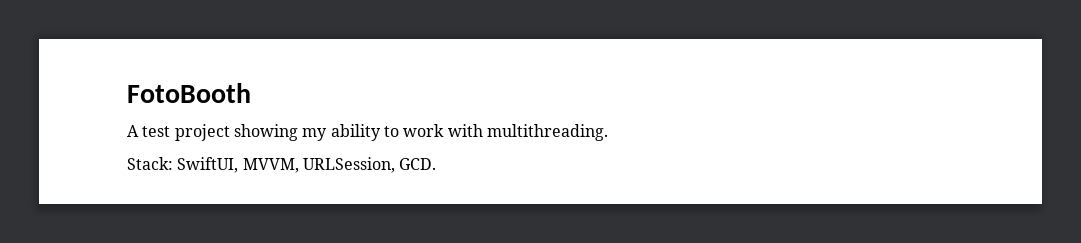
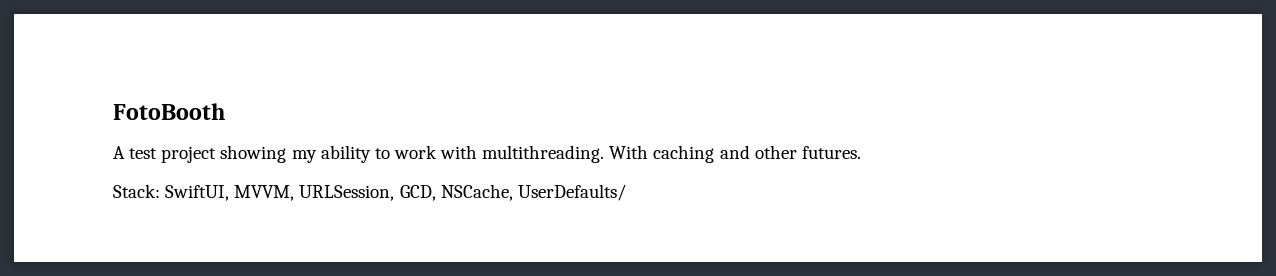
(608, 132) none -> [609,145,861,163] With caching and other futures.
[399,158,437,170] GCD. -> [399,184,626,201] GCD, NSCache, UserDefaults/

